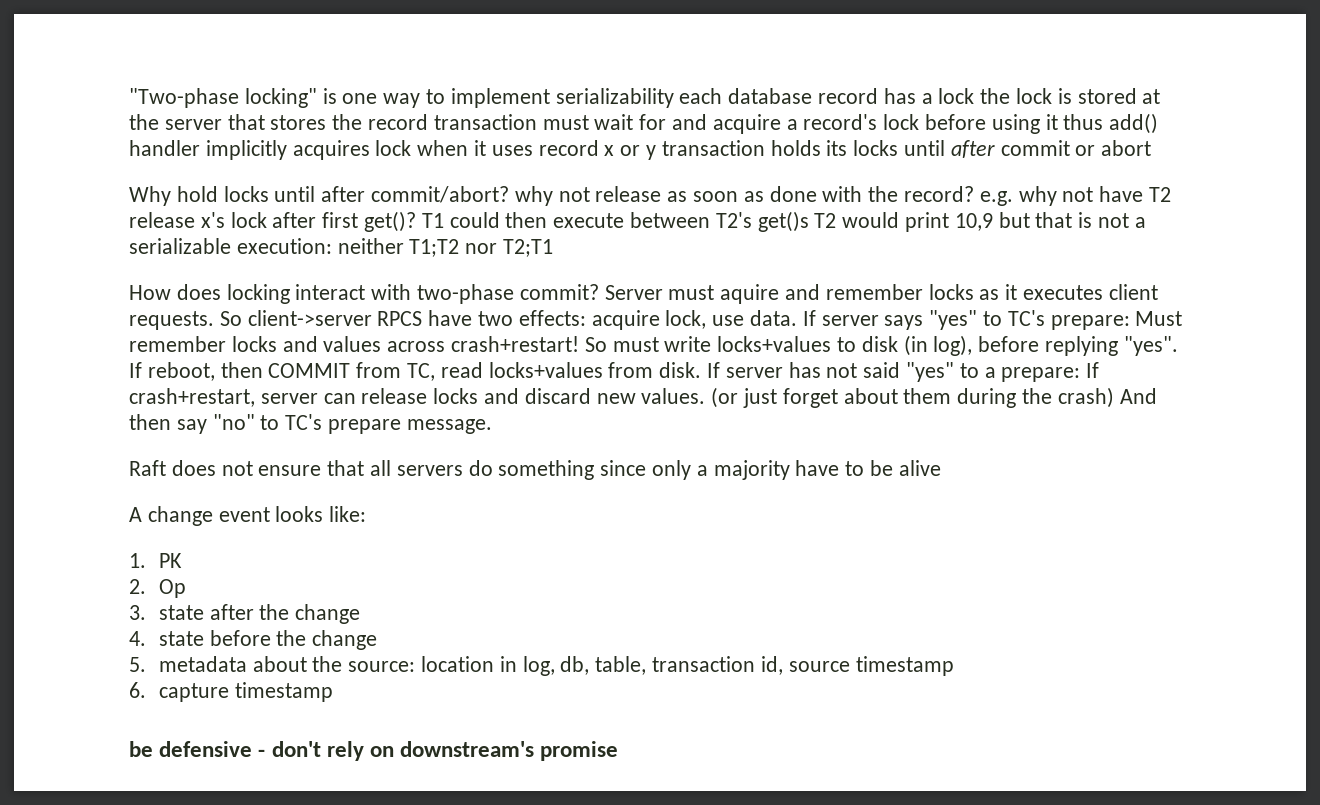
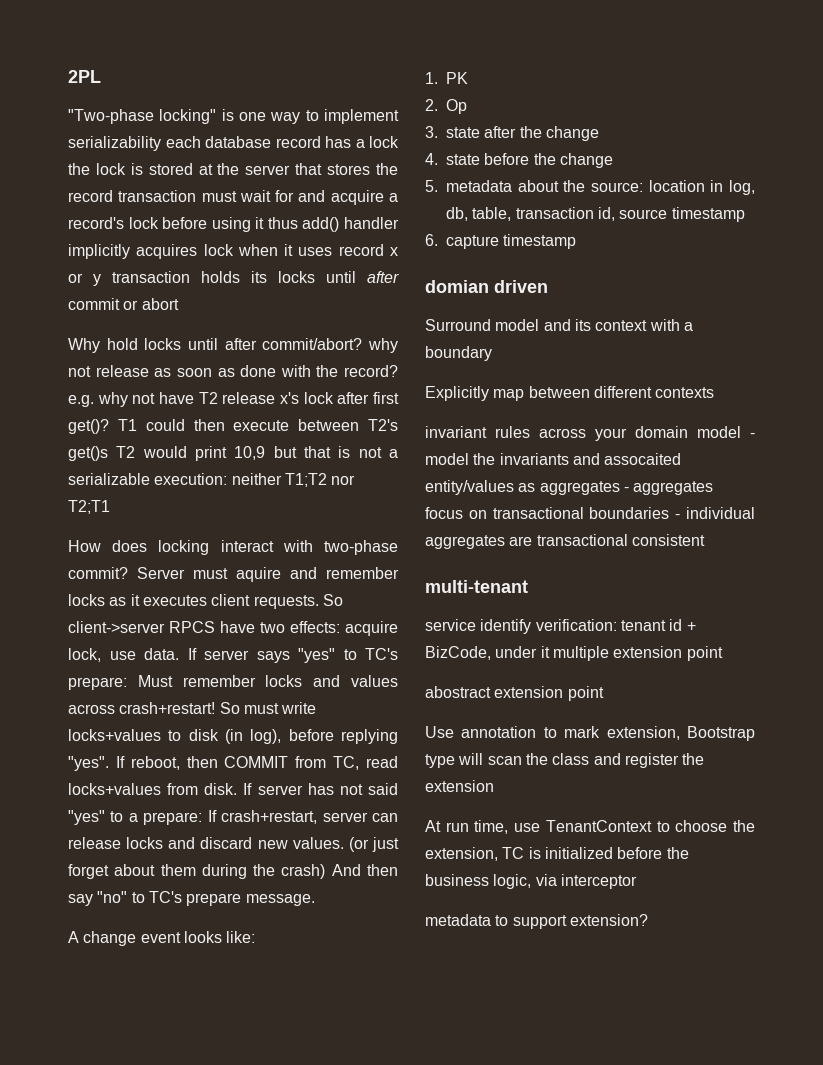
(129, 98) none -> [68,70,101,83] 2PL //
[129,460,941,480] // Raft does not ensure that all servers do something since only a majority have to be alive -> (315, 900) none
[129,741,619,761] be defensive - don't rely on downstream's promise -> [425,280,548,293] [425,319,693,331] [425,346,492,361] [425,386,715,401] [425,426,755,441] [425,453,682,465] [425,480,714,495] [425,507,755,519] [425,534,705,549] [425,580,528,593] [425,619,696,634] [425,646,723,661] [425,686,604,701] [425,726,755,741] [425,753,705,768] [425,780,494,792] [425,820,755,834] [425,847,689,861] [425,874,637,889] [425,914,648,929] domian driven // Surround model and its context with a boundary // Explicitly map between different contexts // invariant rules across your domain model - model the invariants and assocaited entity/values as aggregates - aggregates focus on transactional boundaries - individual aggregates are transactional consistent // multi-tenant // service identify verification: tenant id + BizCode, under it multiple extension point // abostract extension point // Use annotation to mark extension, Bootstrap type will scan the class and register the extension // At run time, use TenantContext to choose the extension, TC is initialized before the business logic, via interceptor // metadata to support extension?

